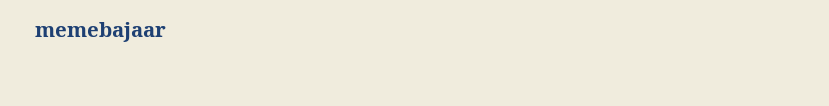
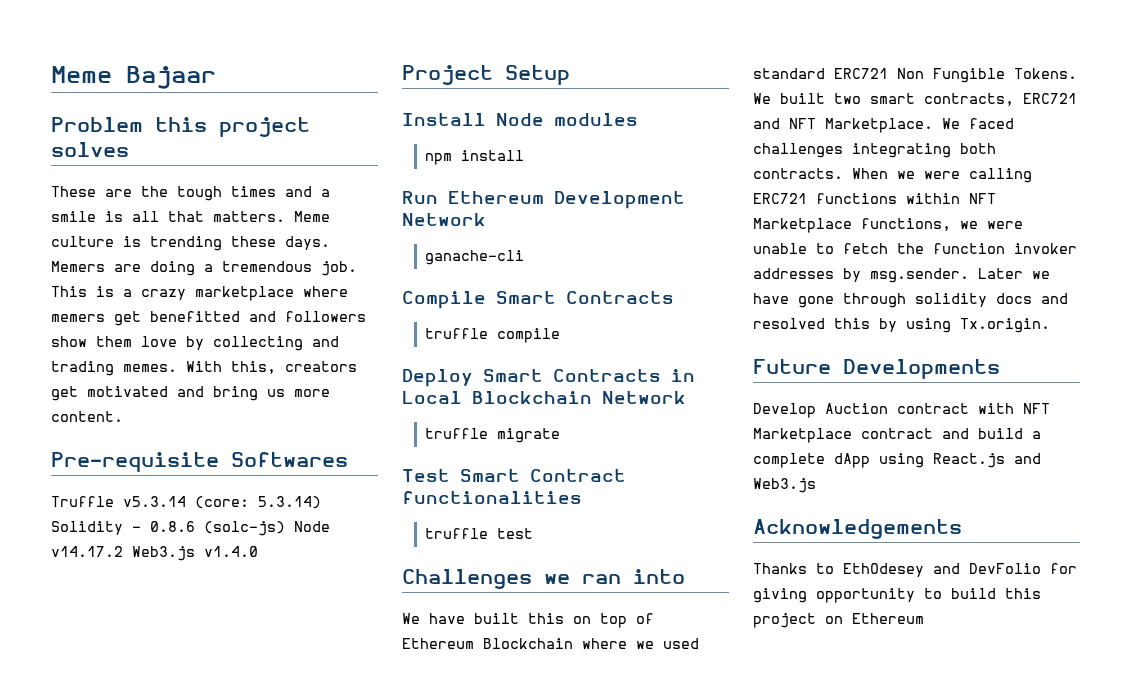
[35,22,166,42] memebajaar -> [51,66,216,89] [51,117,310,137] [51,142,129,157] [51,186,330,201] [51,211,330,222] [51,236,330,251] [51,261,357,276] [51,286,348,301] [51,311,366,326] [51,336,339,351] [51,361,357,376] [51,386,330,401] [51,411,123,422] [51,452,348,472] [51,496,321,509] [51,521,330,536] [51,546,258,561] [402,65,570,85] [402,113,638,126] [424,150,524,165] [402,191,685,209] [402,213,486,226] [424,250,524,265] [402,291,674,309] [424,328,560,343] [402,369,695,387] [402,391,686,404] [424,428,560,443] [402,469,626,482] [402,491,582,504] [424,528,533,539] [402,569,685,589] [402,613,654,628] [402,638,699,649] [753,68,1077,83] [753,93,1077,106] [753,118,1014,133] [753,143,996,158] [753,168,1032,183] [753,193,996,204] [753,218,1023,233] [753,243,1077,254] [753,268,1050,283] [753,293,1068,308] [753,318,1050,333] [753,359,1000,379] [753,403,1050,418] [753,428,1041,443] [753,453,1041,468] [753,478,816,493] [753,519,962,539] [753,563,1077,577] [753,588,1041,603] [753,613,924,628] Meme Bajaar // Problem this project solves // These are the tough times and a smile is all that matters. Meme culture is trending these days. Memers are doing a tremendous job. This is a crazy marketplace where memers get benefitted and followers show them love by collecting and trading memes. With this, creators get motivated and bring us more content. // Pre-requisite Softwares // Truffle v5.3.14 (core: 5.3.14) Solidity - 0.8.6 (solc-js) Node v14.17.2 Web3.js v1.4.0 // Project Setup // Install Node modules // npm install // Run Ethereum Development Network // ganache-cli // Compile Smart Contracts // truffle compile // Deploy Smart Contracts in Local Blockchain Network // truffle migrate // Test Smart Contract functionalities // truffle test // Challenges we ran into // We have built this on top of Ethereum Blockchain where we used standard ERC721 Non Fungible Tokens. We built two smart contracts, ERC721 and NFT Marketplace. We faced challenges integrating both contracts. When we were calling ERC721 functions within NFT Marketplace functions, we were unable to fetch the function invoker addresses by msg.sender. Later we have gone through solidity docs and resolved this by using Tx.origin. // Future Developments // Develop Auction contract with NFT Marketplace contract and build a complete dApp using React.js and Web3.js // Acknowledgements // Thanks to EthOdesey and DevFolio for giving opportunity to build this project on Ethereum

